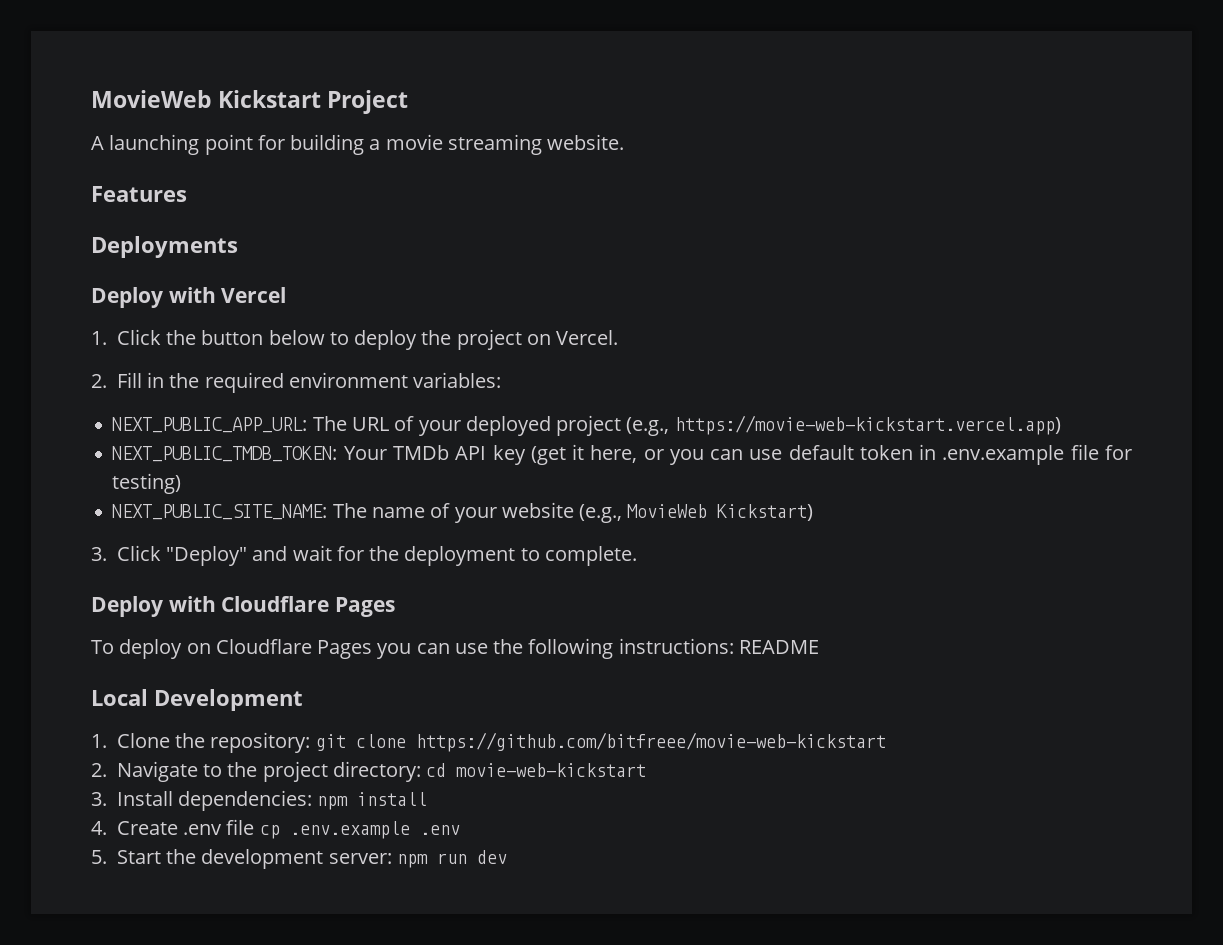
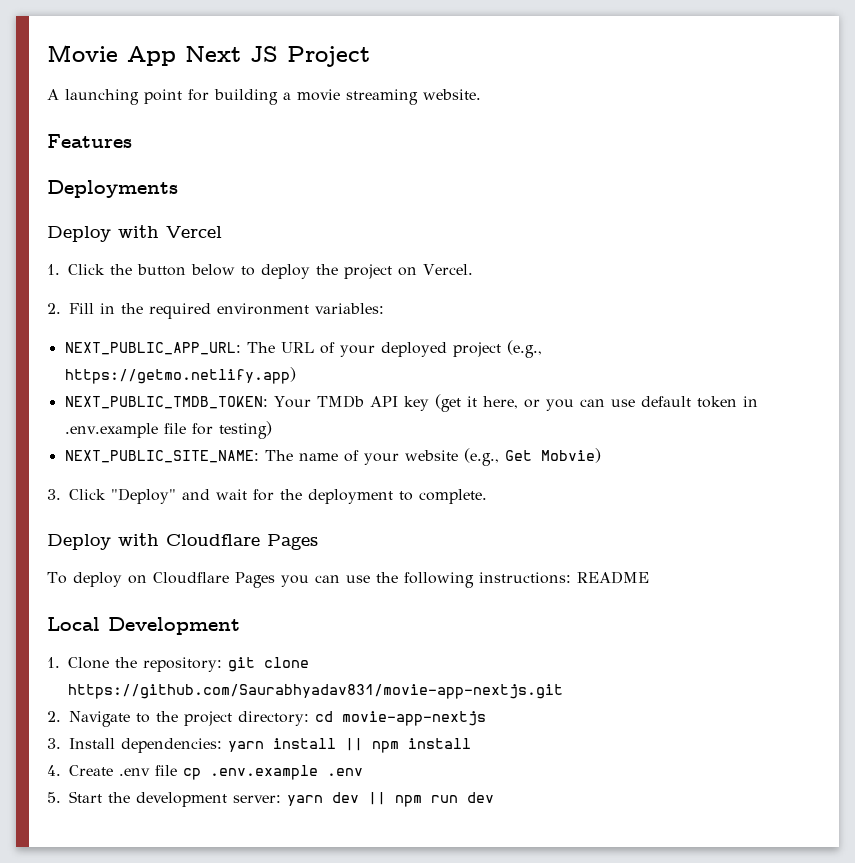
[91,90,322,108] MovieWeb Kickstart -> [47,45,278,66] Movie App Next JS
[674,415,1061,435] https://movie-web-kickstart.vercel.app) -> [64,367,296,384] https://getmo.netlify.app)
[627,504,814,521] MovieWeb Kickstart) -> [504,448,601,463] Get Mobvie)
[415,732,886,752] https://github.com/bitfreee/movie-web-kickstart -> [68,684,563,699] https://github.com/Saurabhyadav831/movie-app-nextjs.git
[456,763,647,777] movie-web-kickstart -> [342,711,486,726] movie-app-nextjs
(313, 800) none -> [228,738,363,752] yarn install ||
(392, 858) none -> [287,792,386,806] yarn dev ||

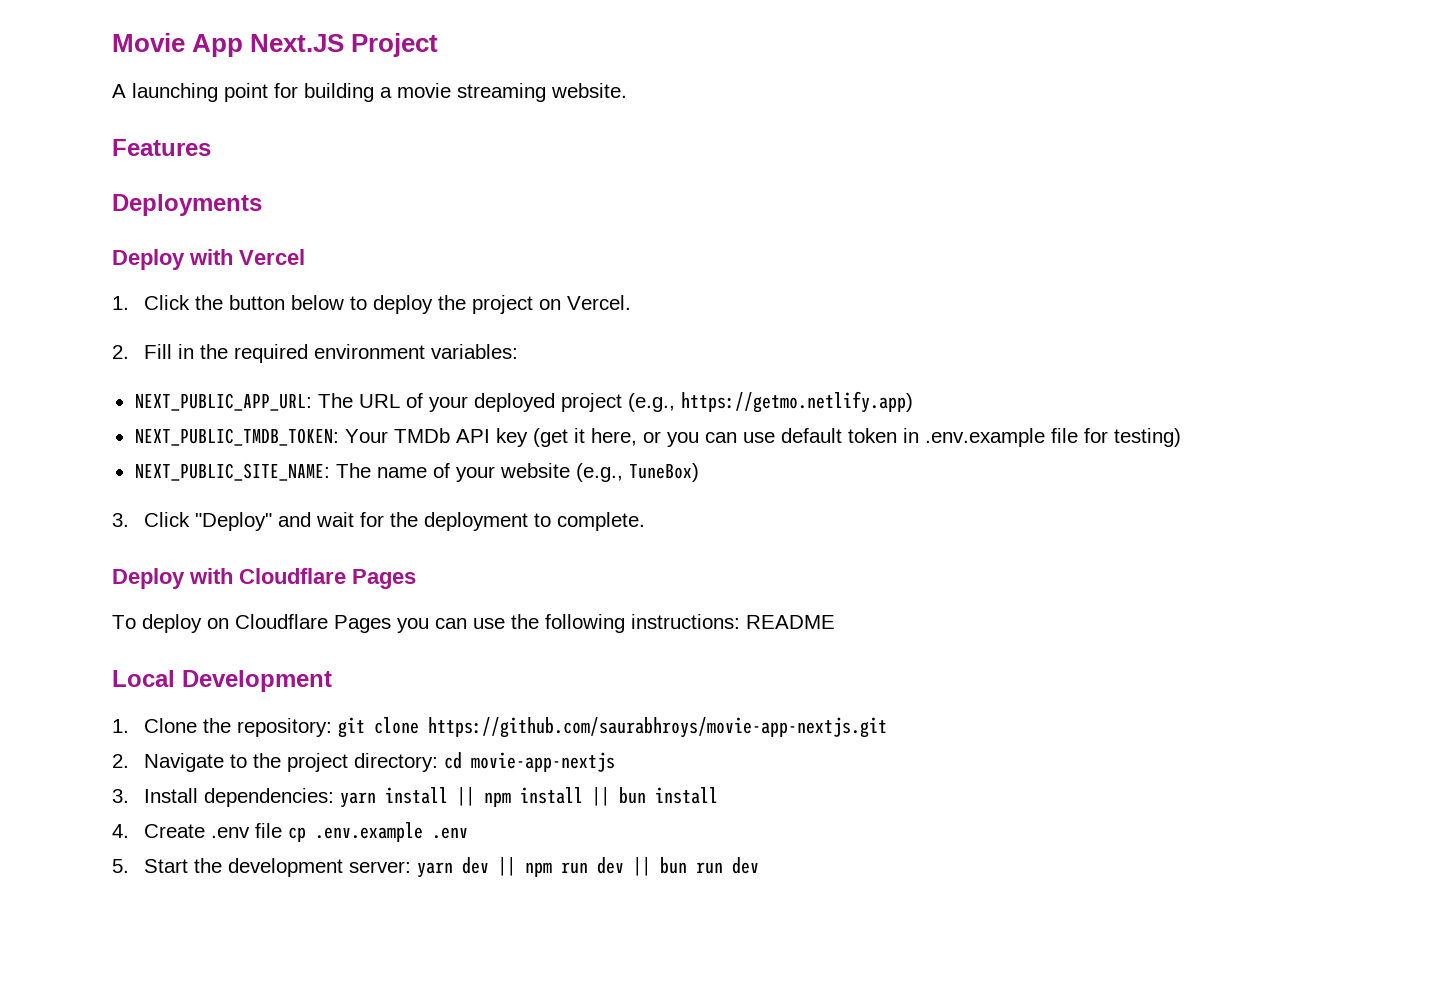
[185,46,278,62] Next JS -> [250,34,345,52] Next.JS
[504,448,601,463] Get Mobvie) -> [628,463,699,482] TuneBox)
[68,684,563,699] https://github.com/Saurabhyadav831/movie-app-nextjs.git -> [427,717,887,738] https://github.com/saurabhroys/movie-app-nextjs.git
(471, 743) none -> [591,787,718,806] || bun install
(494, 797) none -> [632,857,759,876] || bun run dev

